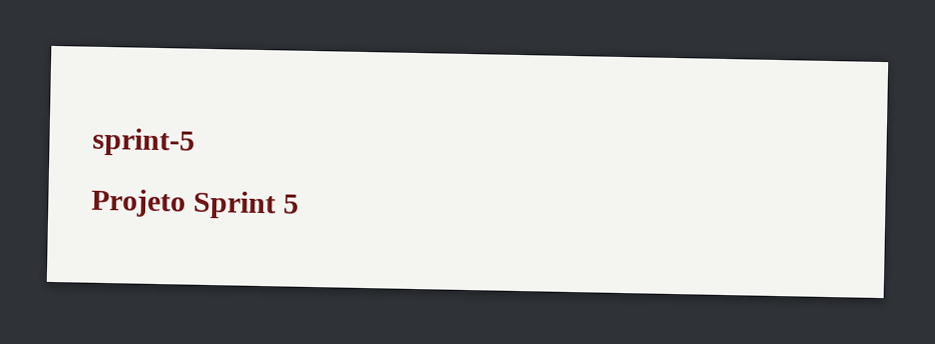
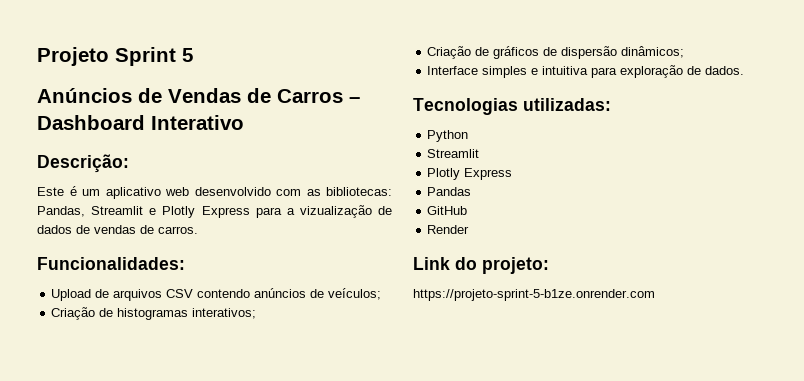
[92,127,195,157] sprint-5 // -> (37, 56) none
(300, 204) none -> [37,88,360,103] [37,115,244,130] [37,154,129,173] [37,186,392,199] [37,205,392,218] [37,225,198,234] [37,257,185,270] [51,288,382,301] [51,307,257,320] [427,46,685,59] [427,65,745,78] [413,98,611,115] [427,130,469,142] [427,149,480,158] [427,168,513,180] [427,187,472,196] [427,206,468,215] [427,225,470,234] [413,257,549,274] [413,289,655,301] // Anúncios de Vendas de Carros – Dashboard Interativo // Descrição: // Este é um aplicativo web desenvolvido com as bibliotecas: Pandas, Streamlit e Plotly Express para a vizualização de dados de vendas de carros. // Funcionalidades: // Upload de arquivos CSV contendo anúncios de veículos; // Criação de histogramas interativos; // Criação de gráficos de dispersão dinâmicos; // Interface simples e intuitiva para exploração de dados. // Tecnologias utilizadas: // Python // Streamlit // Plotly Express // Pandas // GitHub // Render // Link do projeto: // https://projeto-sprint-5-b1ze.onrender.com

